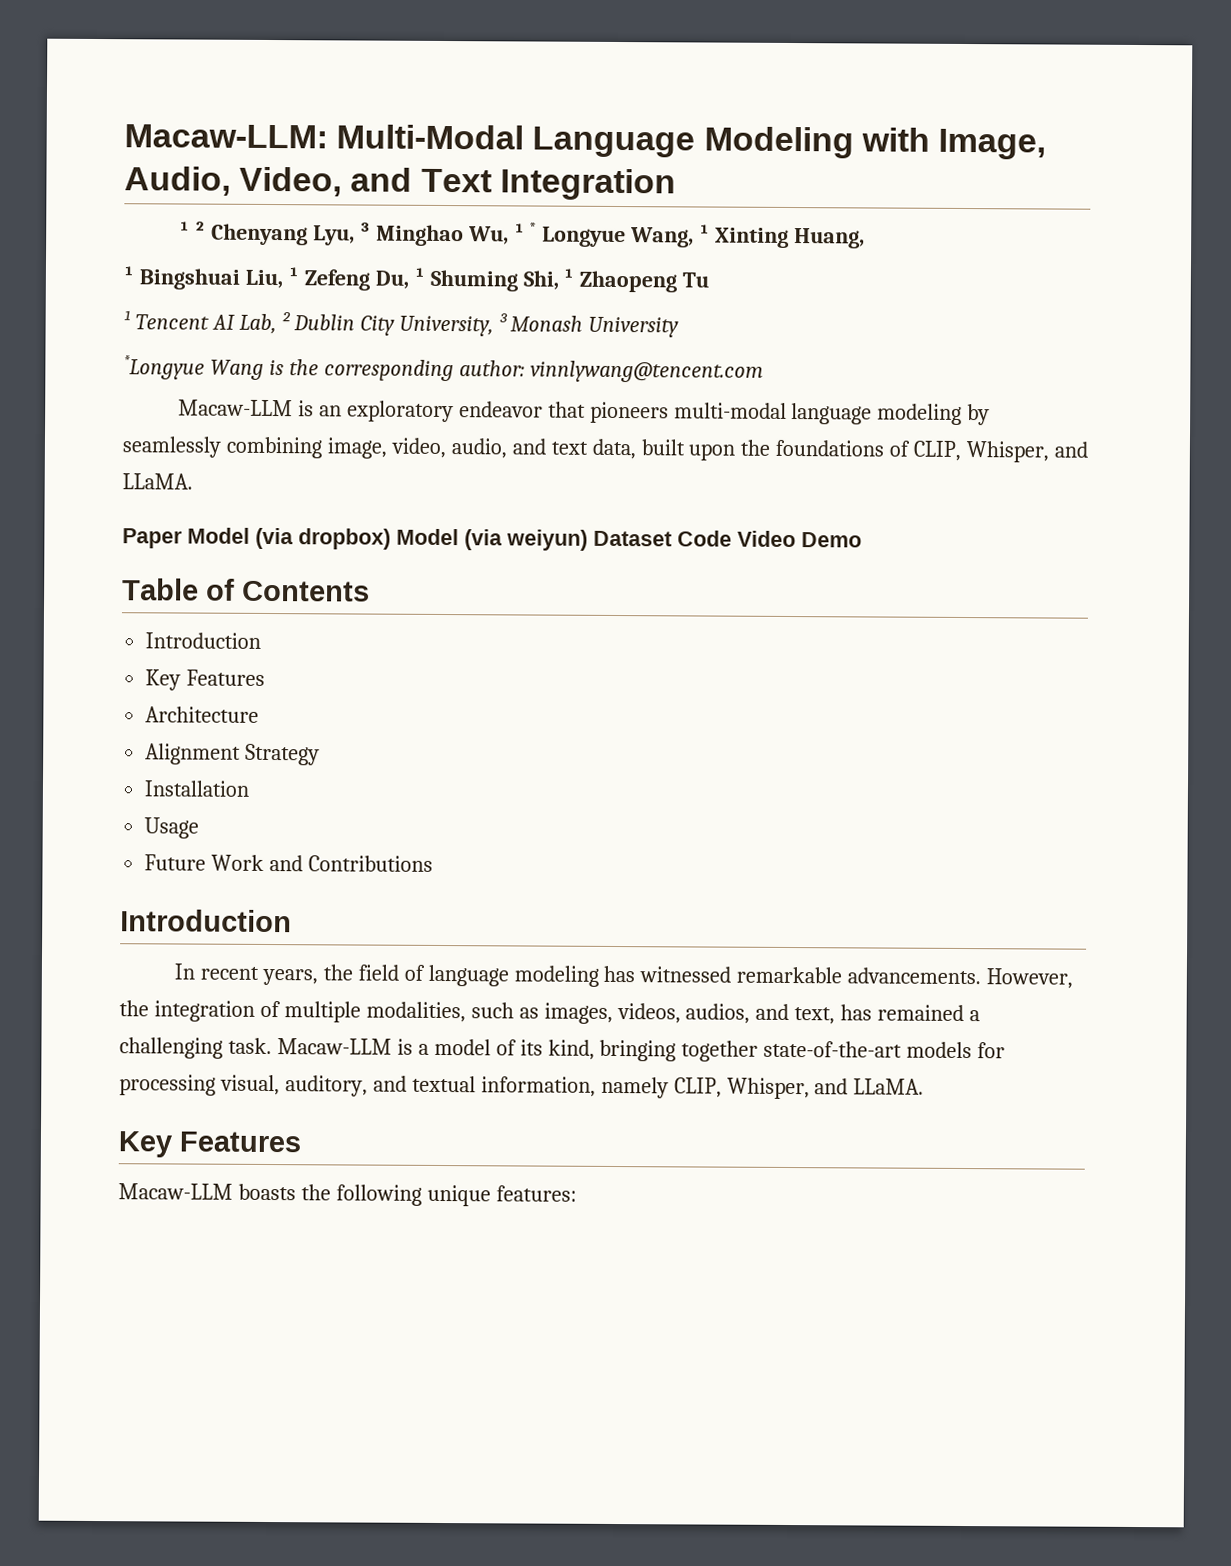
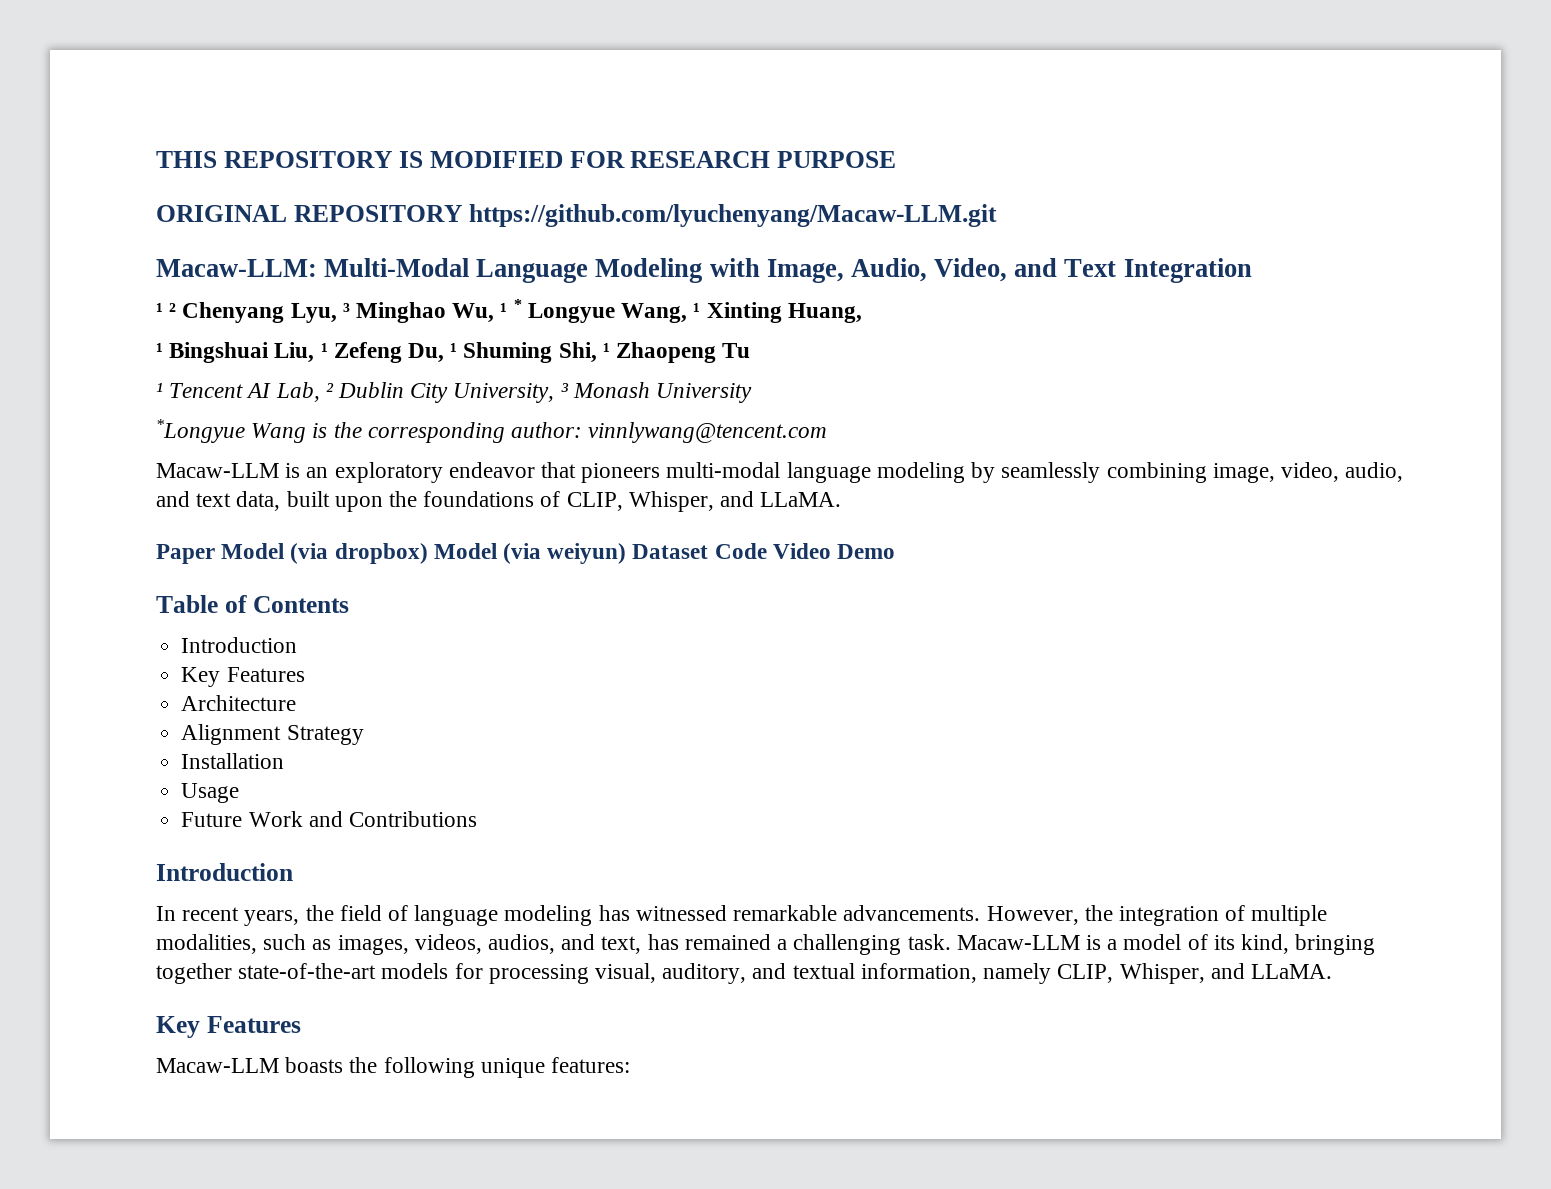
(124, 136) none -> [156,151,897,168] [156,204,997,227] THIS REPOSITORY IS MODIFIED FOR RESEARCH PURPOSE // ORIGINAL REPOSITORY https://github.com/lyuchenyang/Macaw-LLM.git //

